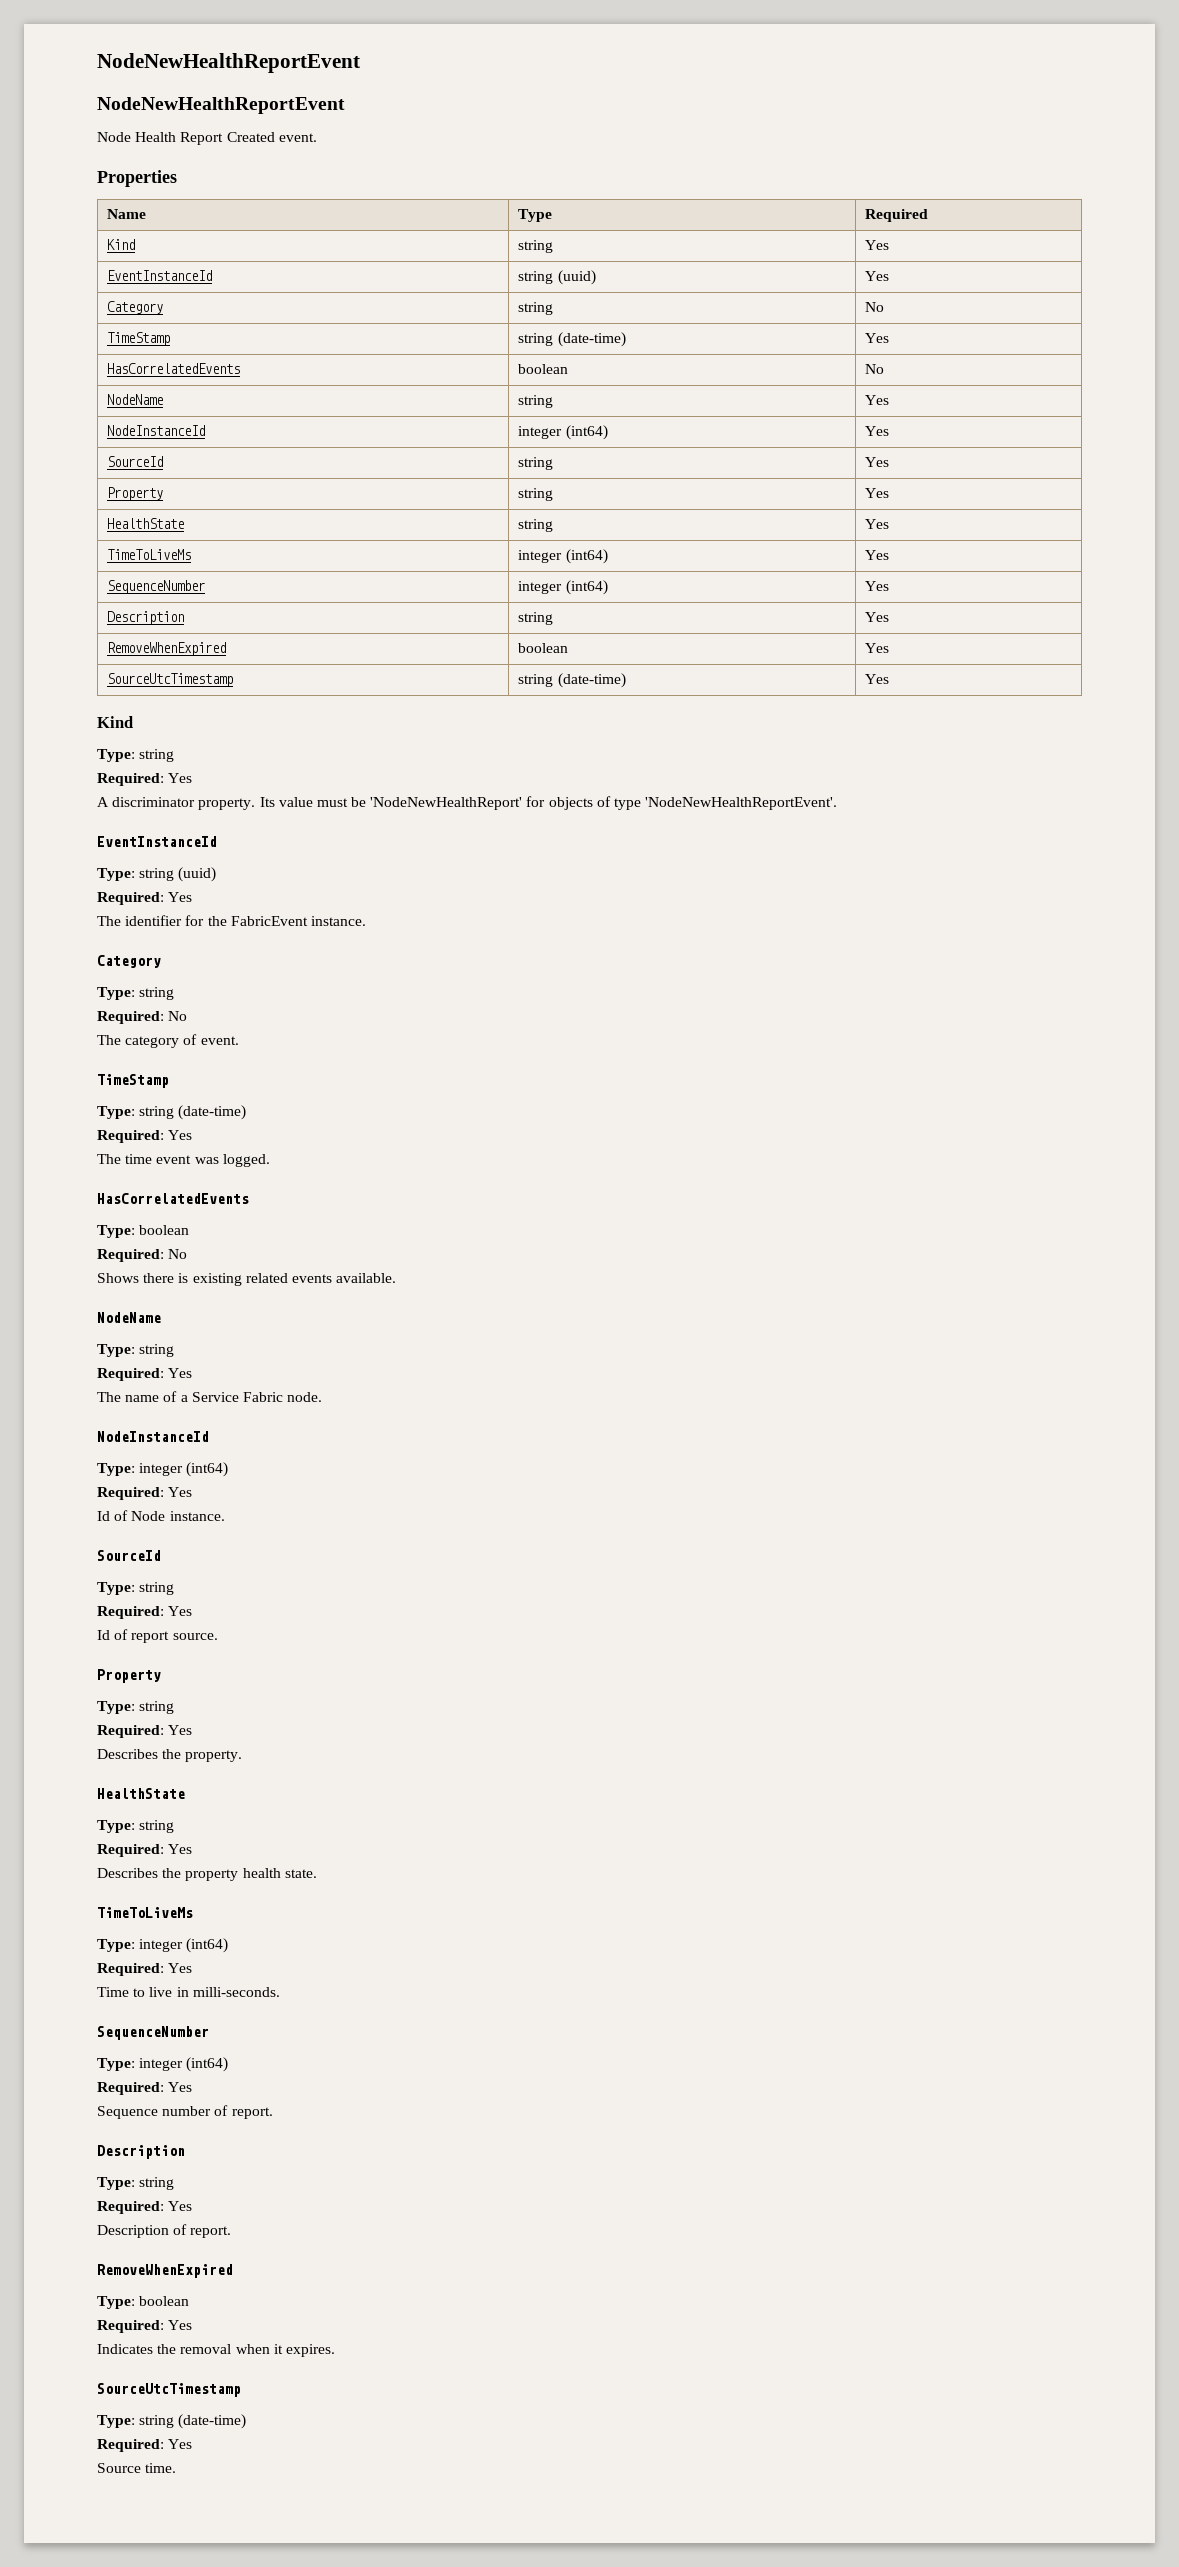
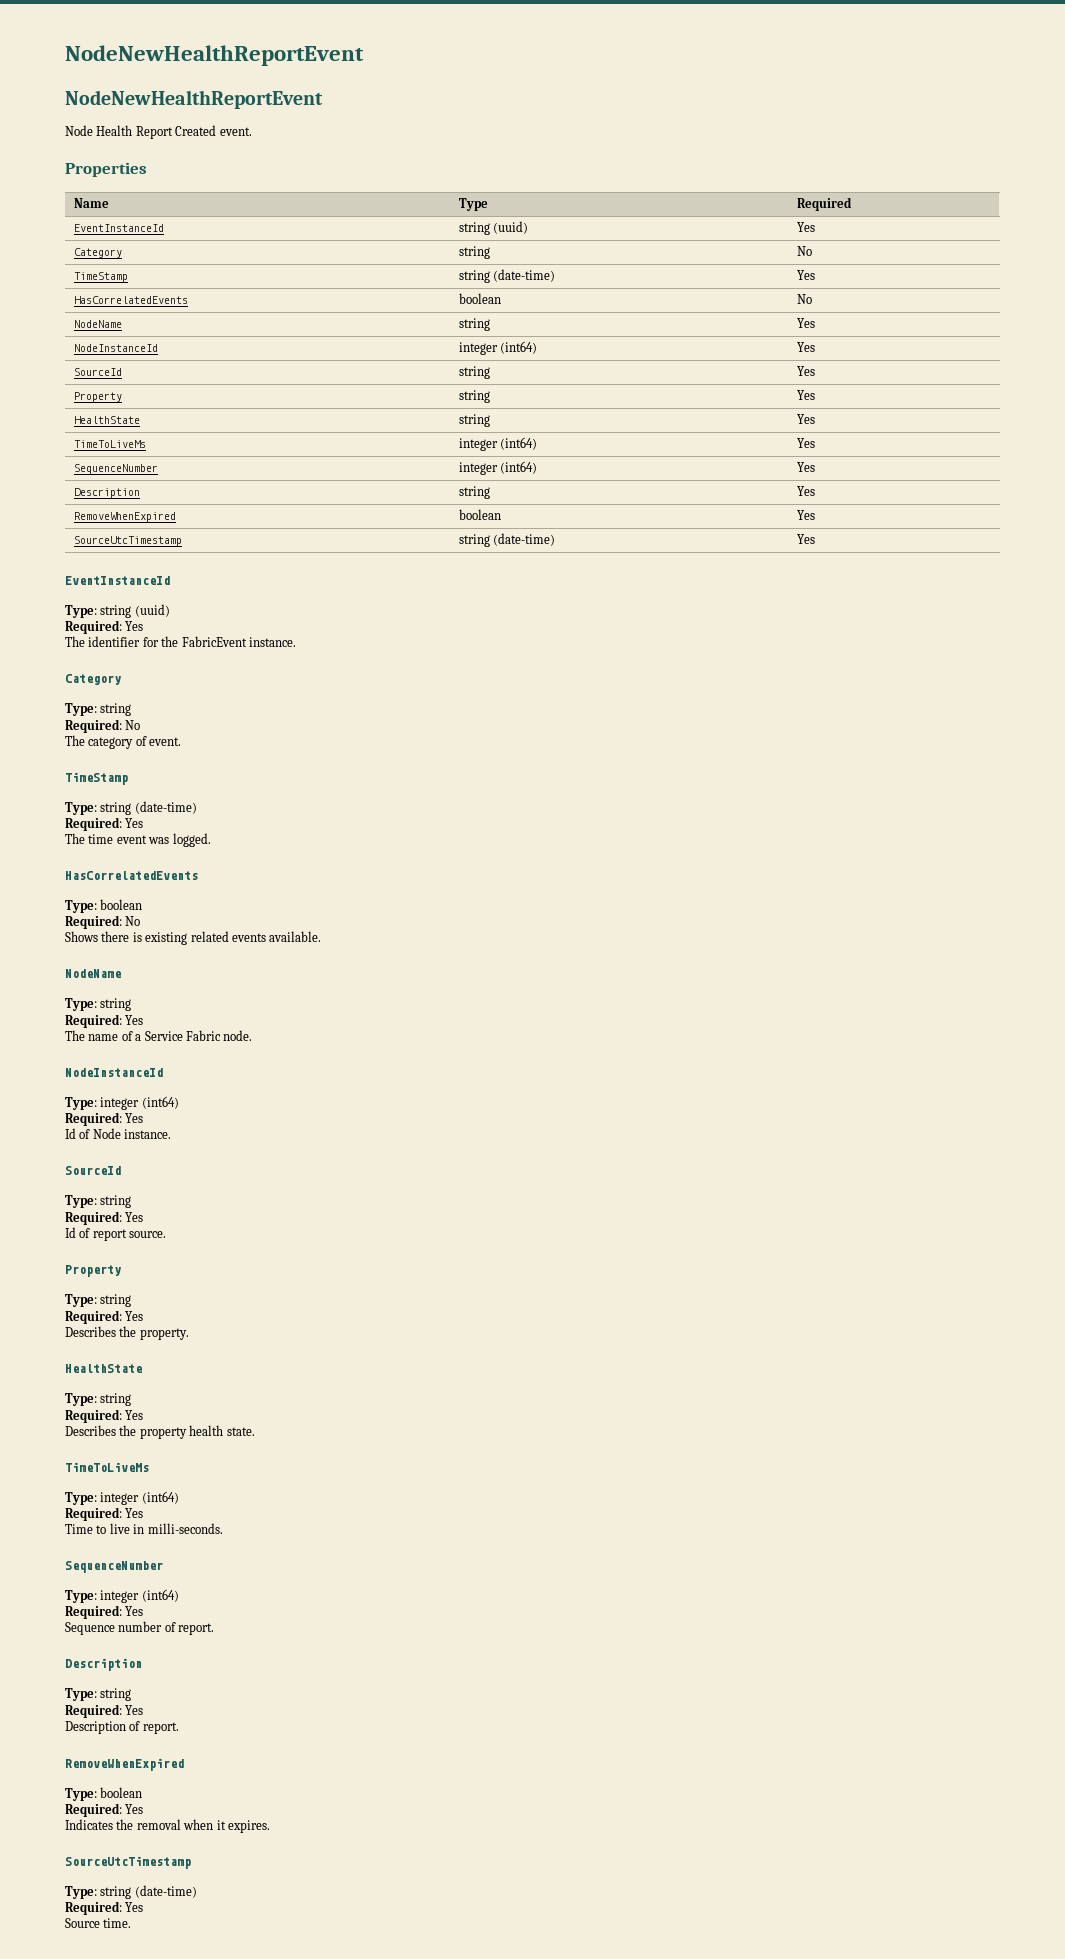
[107,239,136,250] [518,240,554,253] [865,240,890,250] // Kind | string | Yes -> (852, 204) none
[97,716,133,728] [97,749,175,762] [97,773,193,786] [97,796,838,810] // Kind // Type: string // Required: Yes // A discriminator property. Its value must be 'NodeNewHealthReport' for objects of type 'NodeNewHealthReportEvent'. -> (815, 539) none

